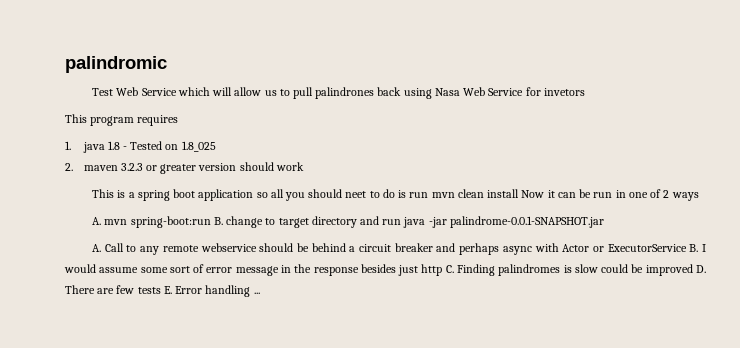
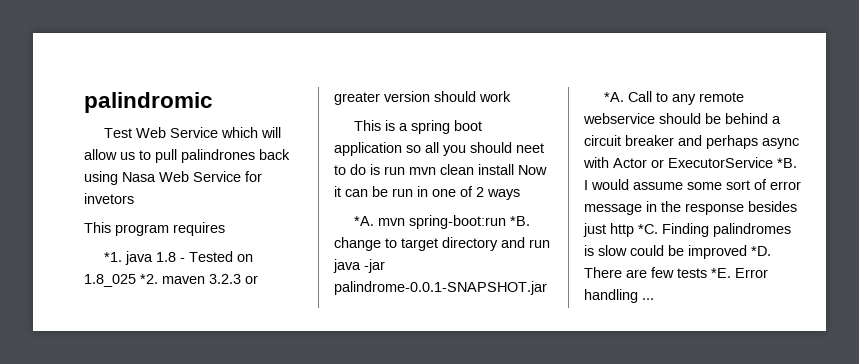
[65,141,71,150] 1. -> [103,252,122,262] *1.
[65,163,73,171] // 2. -> [140,274,158,284] *2.
[92,217,102,225] A. -> [353,216,374,226] *A.
[213,217,223,225] B. -> [509,216,530,226] *B.
[92,244,102,252] A. -> [603,92,624,102] *A.
[689,244,699,252] B. -> [777,158,797,168] *B.
[445,265,454,273] C. -> [638,224,658,234] *C.
[696,265,706,273] D. -> [751,246,771,256] *D.
[163,286,172,294] E. -> [711,268,731,278] *E.

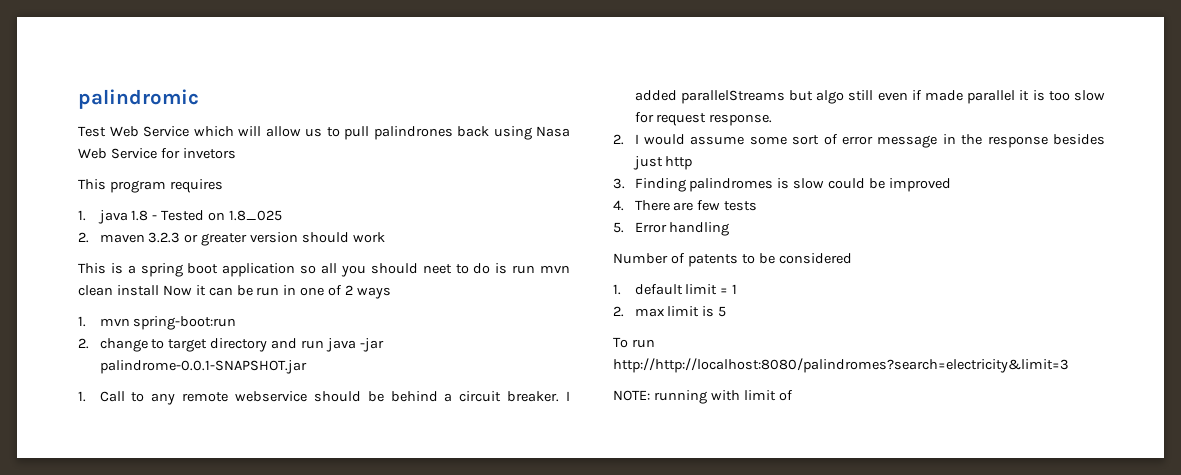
[103,252,122,262] *1. -> [78,210,86,221] 1.
[140,274,158,284] *2. -> [78,232,89,243] // 2.
[353,216,374,226] *A. -> [78,316,86,327] 1.
[509,216,530,226] *B. -> [78,338,89,349] // 2.
[603,92,624,102] *A. -> [78,391,86,402] 1.
[625,135,799,149] [583,157,797,168] breaker and perhaps async with Actor or ExecutorService *B. -> [507,391,570,402] [634,90,1105,104] [634,112,773,126] [613,134,624,145] breaker. I added parallelStreams but algo still even if made parallel it is too slow for request response. // 2.
[638,224,658,234] *C. -> [613,178,625,189] // 3.
[751,246,771,256] *D. -> [613,200,624,211] // 4.
[711,268,731,278] *E. -> [613,222,624,233] // 5.
[642,298,654,300] ... -> [613,253,852,267] [613,284,738,295] [613,306,727,317] [613,337,655,348] [613,358,1069,373] [613,390,793,404] // Number of patents to be considered // 1. default limit = 1 // 2. max limit is 5 // To run http://http://localhost:8080/palindromes?search=electricity&limit=3 // NOTE: running with limit of

